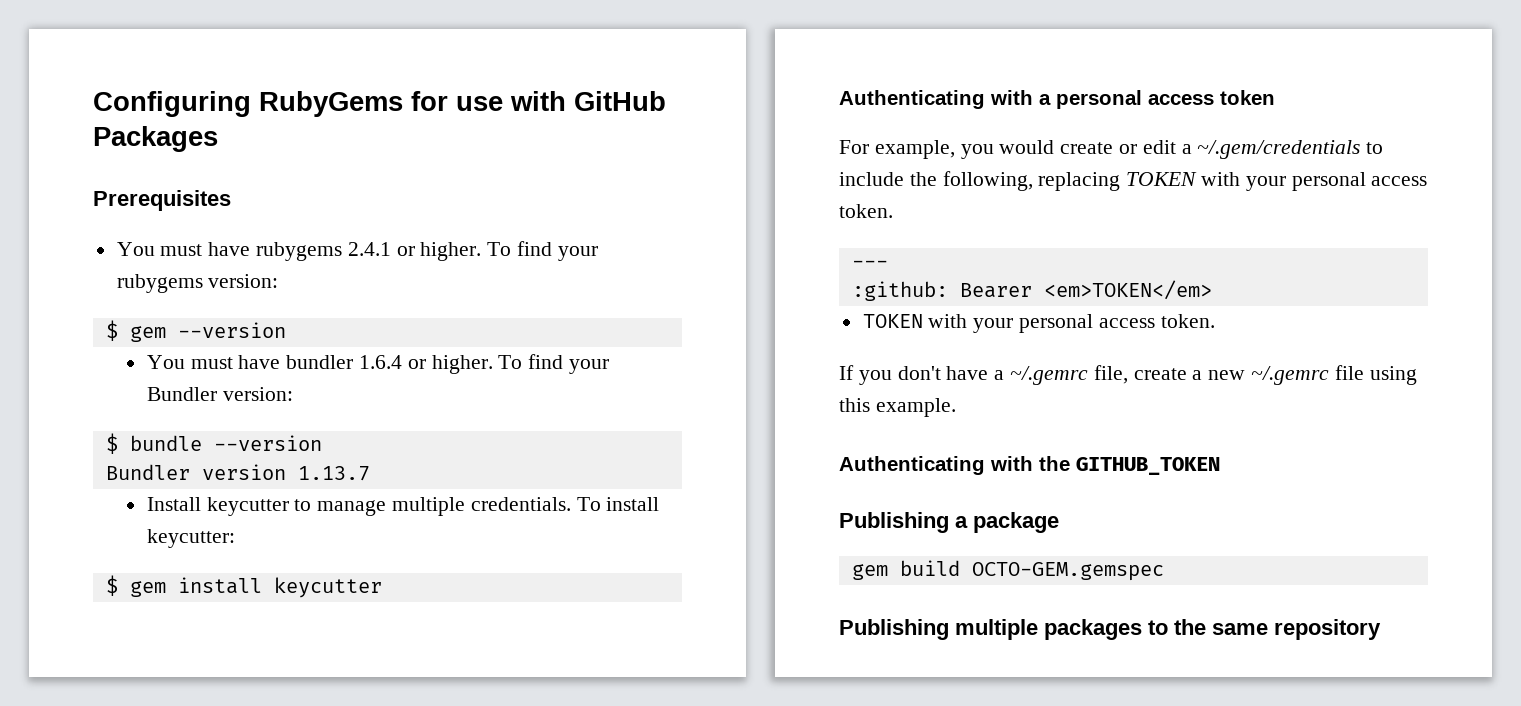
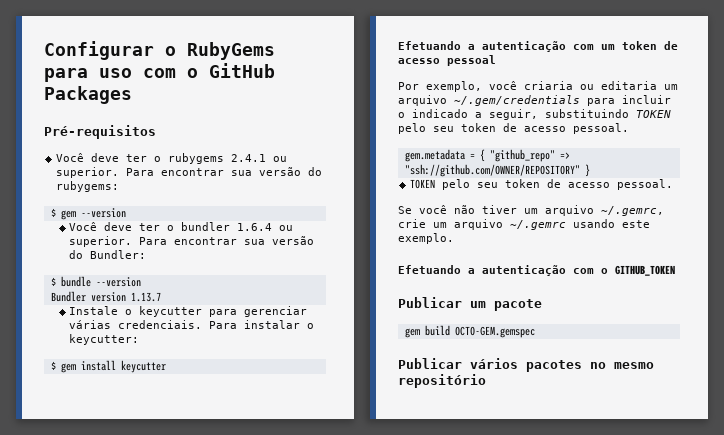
[93,91,666,117] [93,126,218,152] [93,190,231,211] [116,241,598,261] [116,274,279,293] [105,320,286,342] [146,354,610,374] [146,387,293,401] Configuring RubyGems for use with GitHub Packages // Prerequisites // You must have rubygems 2.4.1 or higher. To find your rubygems version: // $ gem --version // You must have bundler 1.6.4 or higher. To find your Bundler version: -> [44,41,275,60] [44,63,275,82] [44,86,132,104] [44,125,156,139] [56,153,288,164] [56,167,323,178] [56,181,120,192] [50,208,126,220] [69,222,294,231] [69,236,315,247] [69,250,147,259] Configurar o RubyGems para uso com o GitHub Packages // Pré-requisitos // Você deve ter o rubygems 2.4.1 ou superior. Para encontrar sua versão do rubygems: // $ gem --version // Você deve ter o bundler 1.6.4 ou superior. Para encontrar sua versão do Bundler:
[146,497,660,516] Install keycutter to manage multiple credentials. To install -> [69,306,308,317] [69,320,315,329] Instale o keycutter para gerenciar várias credenciais. Para instalar o
[839,90,1275,109] [839,140,1384,159] [839,171,1428,191] [839,204,893,218] [851,260,888,268] [851,280,1212,301] [862,314,1215,333] [839,365,1417,385] [839,398,956,417] [839,456,1220,475] [839,512,1059,533] [851,560,1164,581] [839,619,1381,640] Authenticating with a personal access token // For example, you would create or edit a ~/.gem/credentials to include the following, replacing TOKEN with your personal access token. // --- // :github: Bearer <em>TOKEN</em> // TOKEN with your personal access token. // If you don't have a ~/.gemrc file, create a new ~/.gemrc file using this example. // Authenticating with the GITHUB_TOKEN // Publishing a package // gem build OCTO-GEM.gemspec // Publishing multiple packages to the same repository -> [398,41,678,52] [398,55,496,66] [398,81,678,92] [398,95,671,106] [398,109,671,120] [398,123,629,134] [404,149,570,162] [404,164,590,177] [410,179,674,190] [398,205,664,216] [398,219,650,230] [398,233,454,244] [398,265,675,276] [398,297,542,311] [404,325,535,338] [398,358,654,372] [398,374,486,388] Efetuando a autenticação com um token de acesso pessoal // Por exemplo, você criaria ou editaria um arquivo ~/.gem/credentials para incluir o indicado a seguir, substituindo TOKEN pelo seu token de acesso pessoal. // gem.metadata = { "github_repo" => "ssh://github.com/OWNER/REPOSITORY" } // TOKEN pelo seu token de acesso pessoal. // Se você não tiver um arquivo ~/.gemrc, crie um arquivo ~/.gemrc usando este exemplo. // Efetuando a autenticação com o GITHUB_TOKEN // Publicar um pacote // gem build OCTO-GEM.gemspec // Publicar vários pacotes no mesmo repositório

